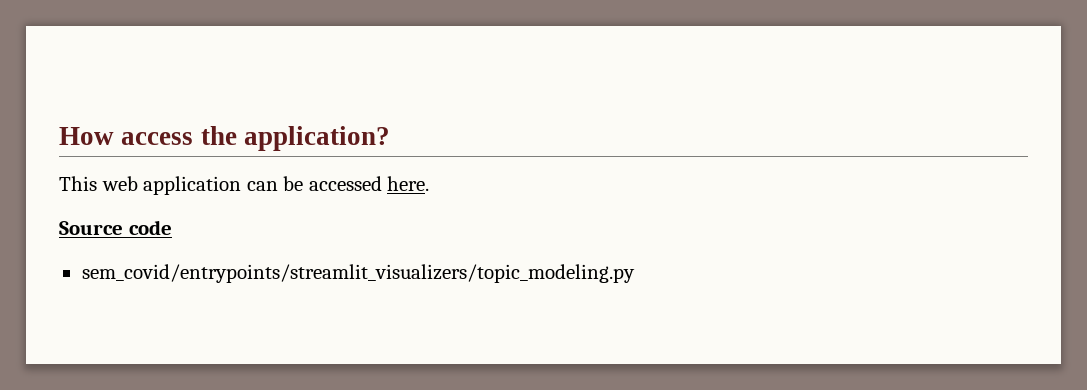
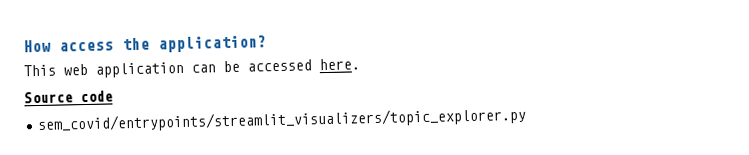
[81,264,635,283] sem_covid/entrypoints/streamlit_visualizers/topic_modeling.py -> [37,106,527,133] sem_covid/entrypoints/streamlit_visualizers/topic_explorer.py

